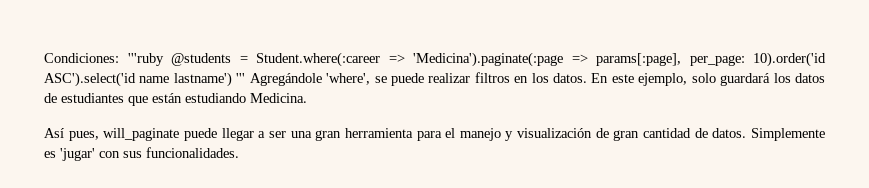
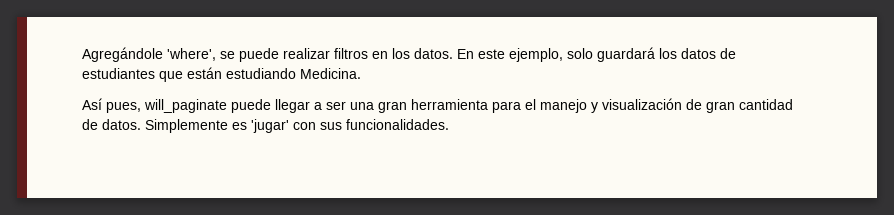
[44,52,826,67] [44,72,246,87] Condiciones: '''ruby @students = Student.where(:career => 'Medicina').paginate(:page => params[:page], per_page: 10).order('id ASC').select('id name lastname') ''' -> (82, 54) none

